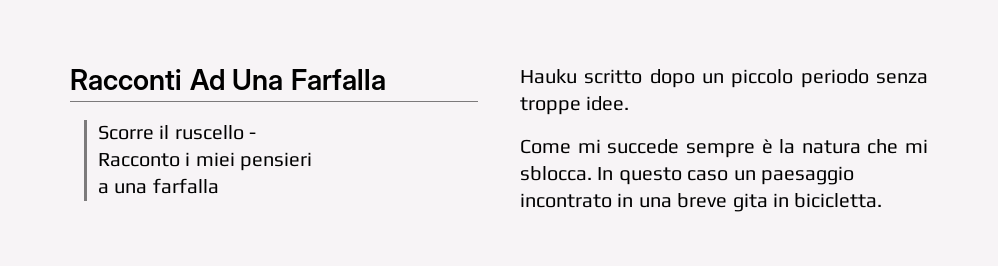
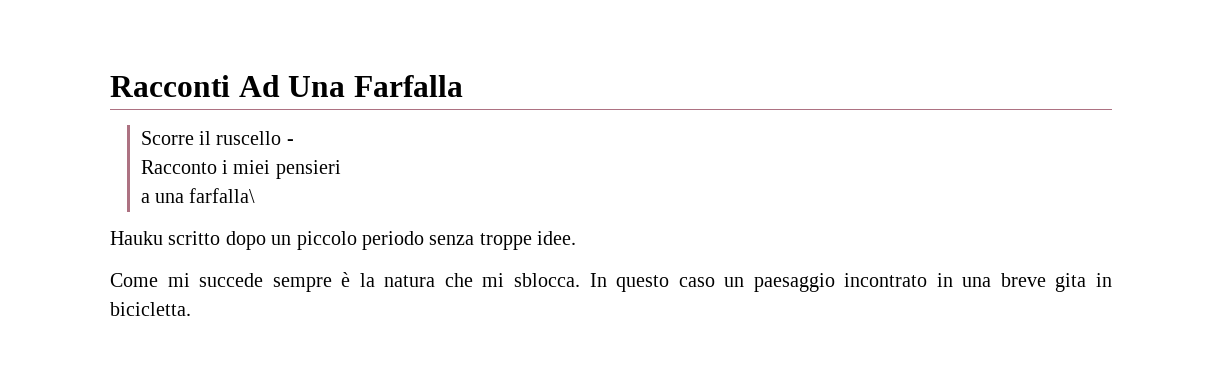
[152,178,219,194] farfalla -> [189,188,256,203] farfalla\

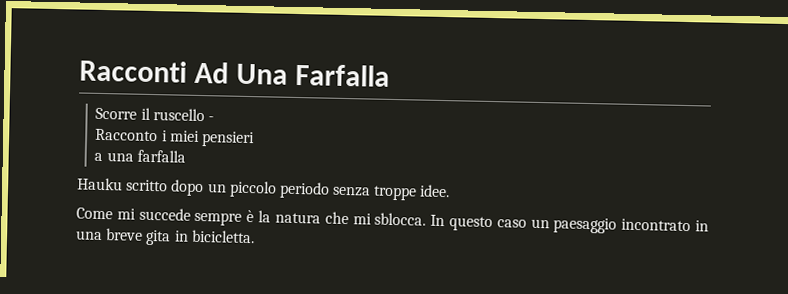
[189,188,256,203] farfalla\ -> [136,149,186,163] farfalla

